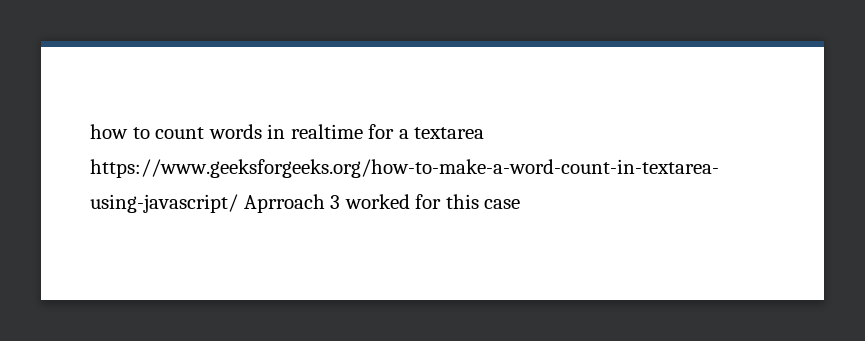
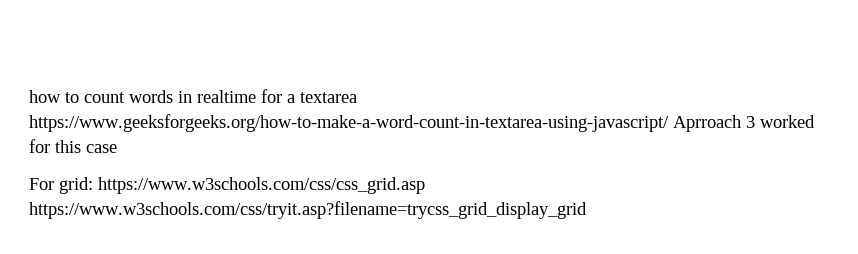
(521, 204) none -> [29,177,425,194] [29,201,587,219] // For grid: https://www.w3schools.com/css/css_grid.asp https://www.w3schools.com/css/tryit.asp?filename=trycss_grid_display_grid

